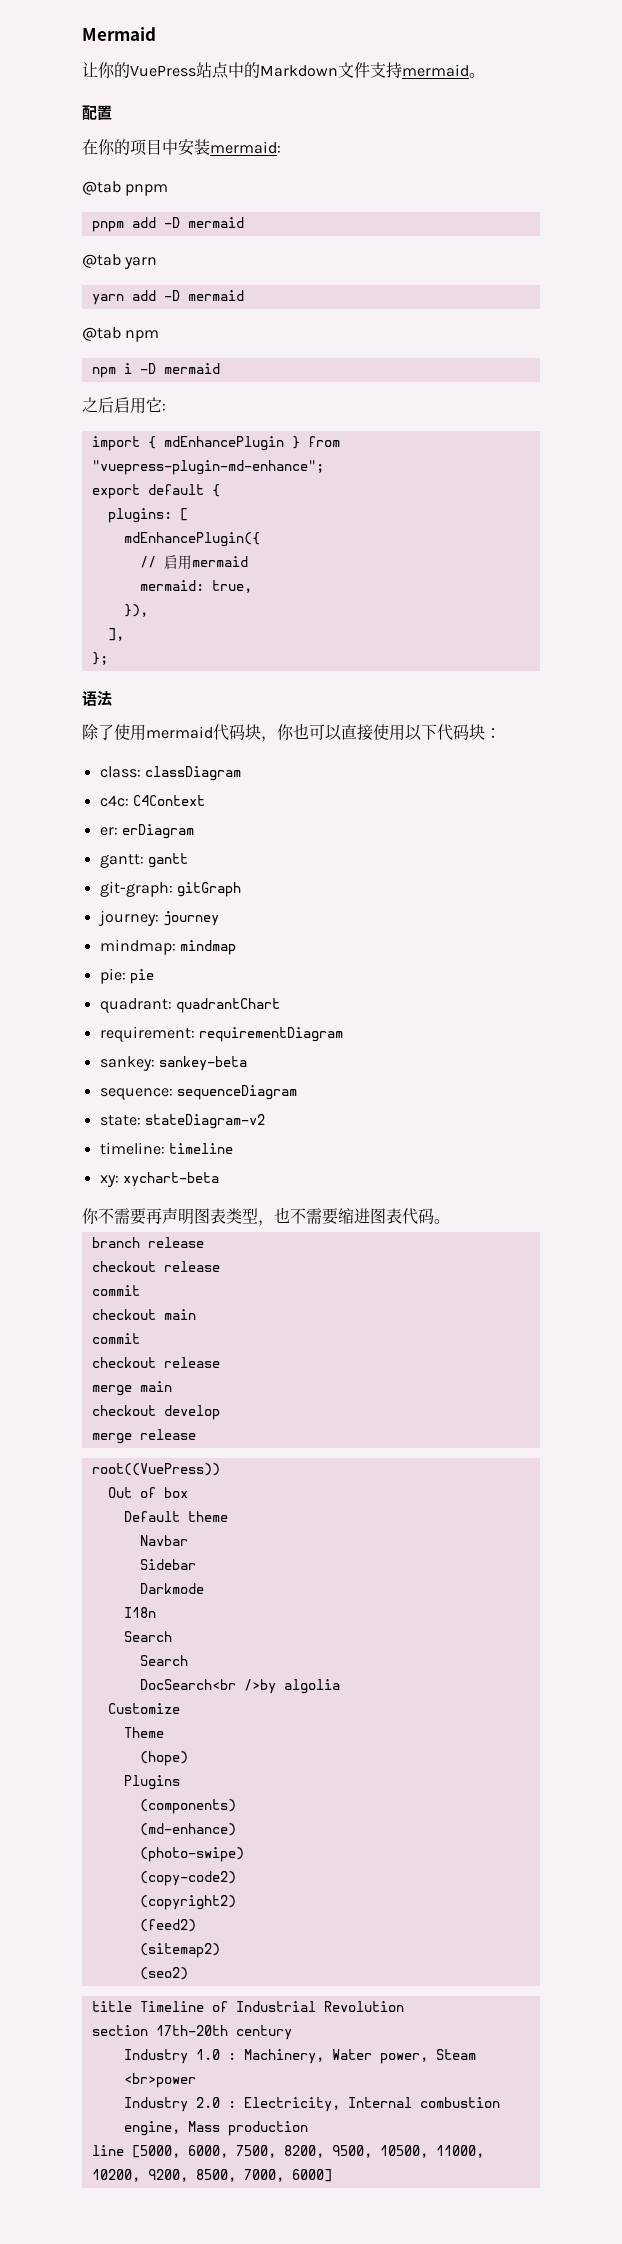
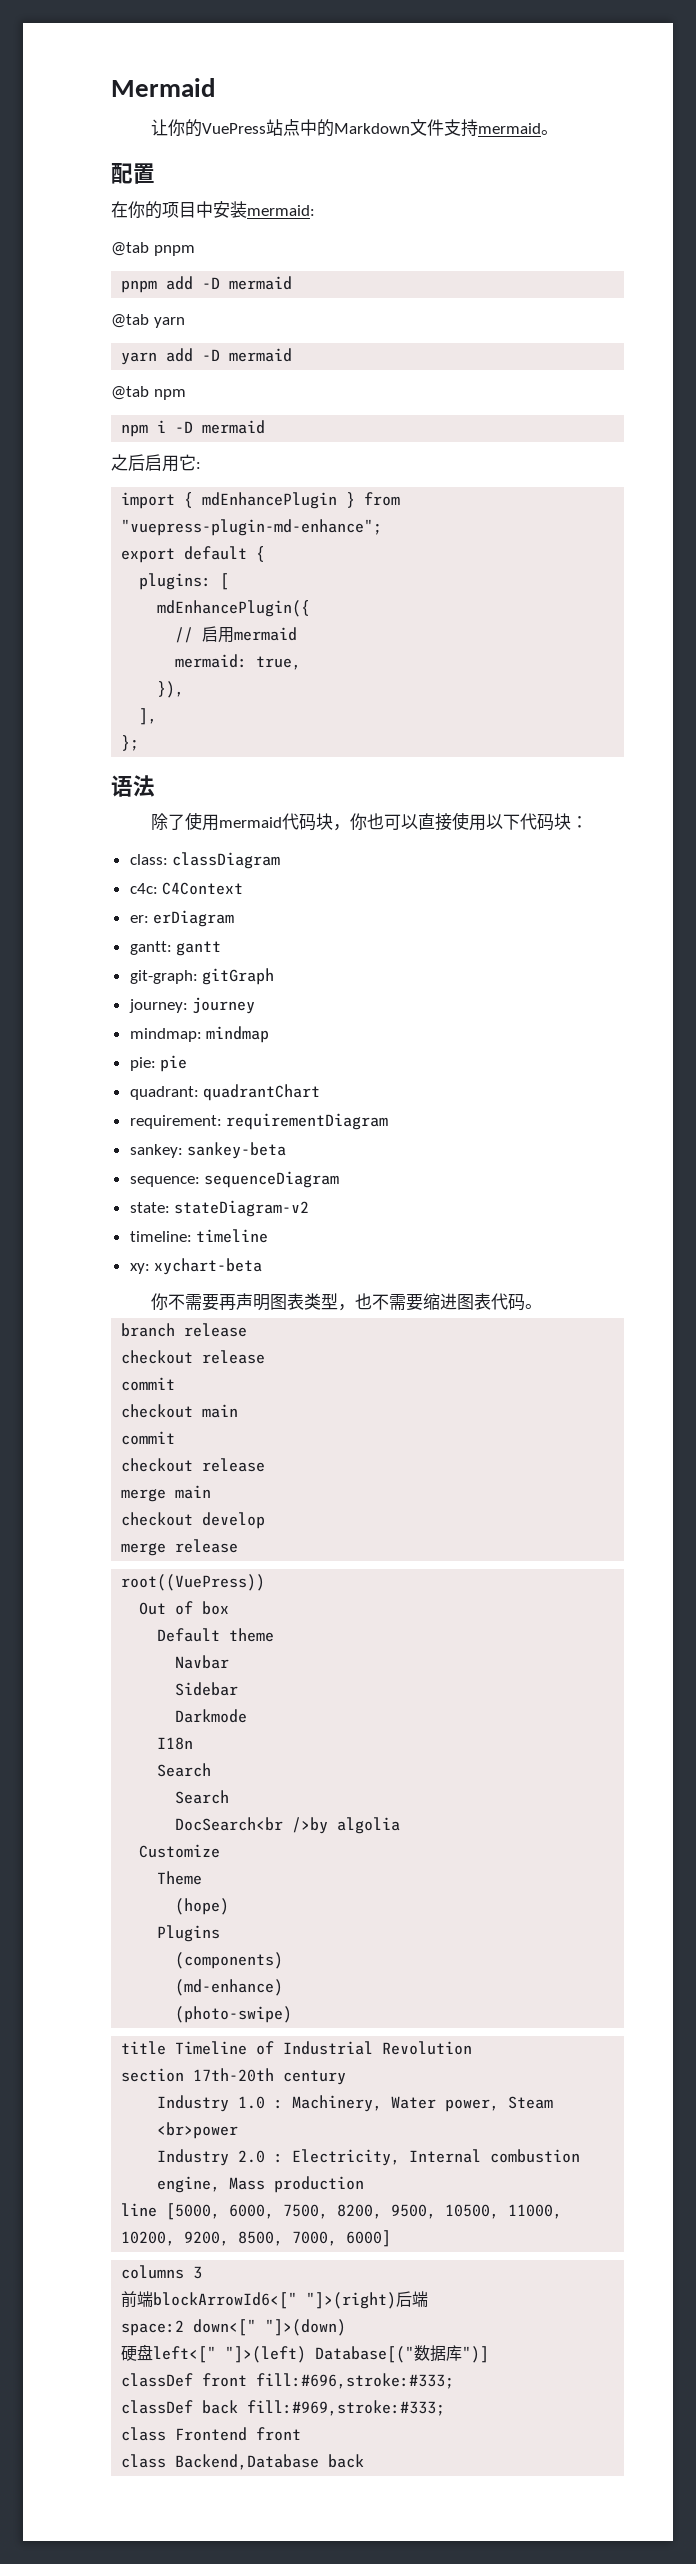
[139,1871,236,1886] [139,1895,236,1910] [139,1919,196,1932] [139,1943,220,1958] [139,1967,188,1980] // (copy-code2) // (copyright2) // (feed2) // (sitemap2) // (seo2) -> (293, 2014) none
(332, 2175) none -> [121,2265,203,2279] [121,2291,429,2309] [121,2319,347,2336] [121,2344,490,2363] [121,2373,455,2389] [121,2400,446,2416] [121,2427,302,2441] [121,2454,365,2470] // columns 3 // 前端blockArrowId6<[" "]>(right)后端 // space:2 down<[" "]>(down) // 硬盘left<[" "]>(left) Database[("数据库")] // classDef front fill:#696,stroke:#333; // classDef back fill:#969,stroke:#333; // class Frontend front // class Backend,Database back

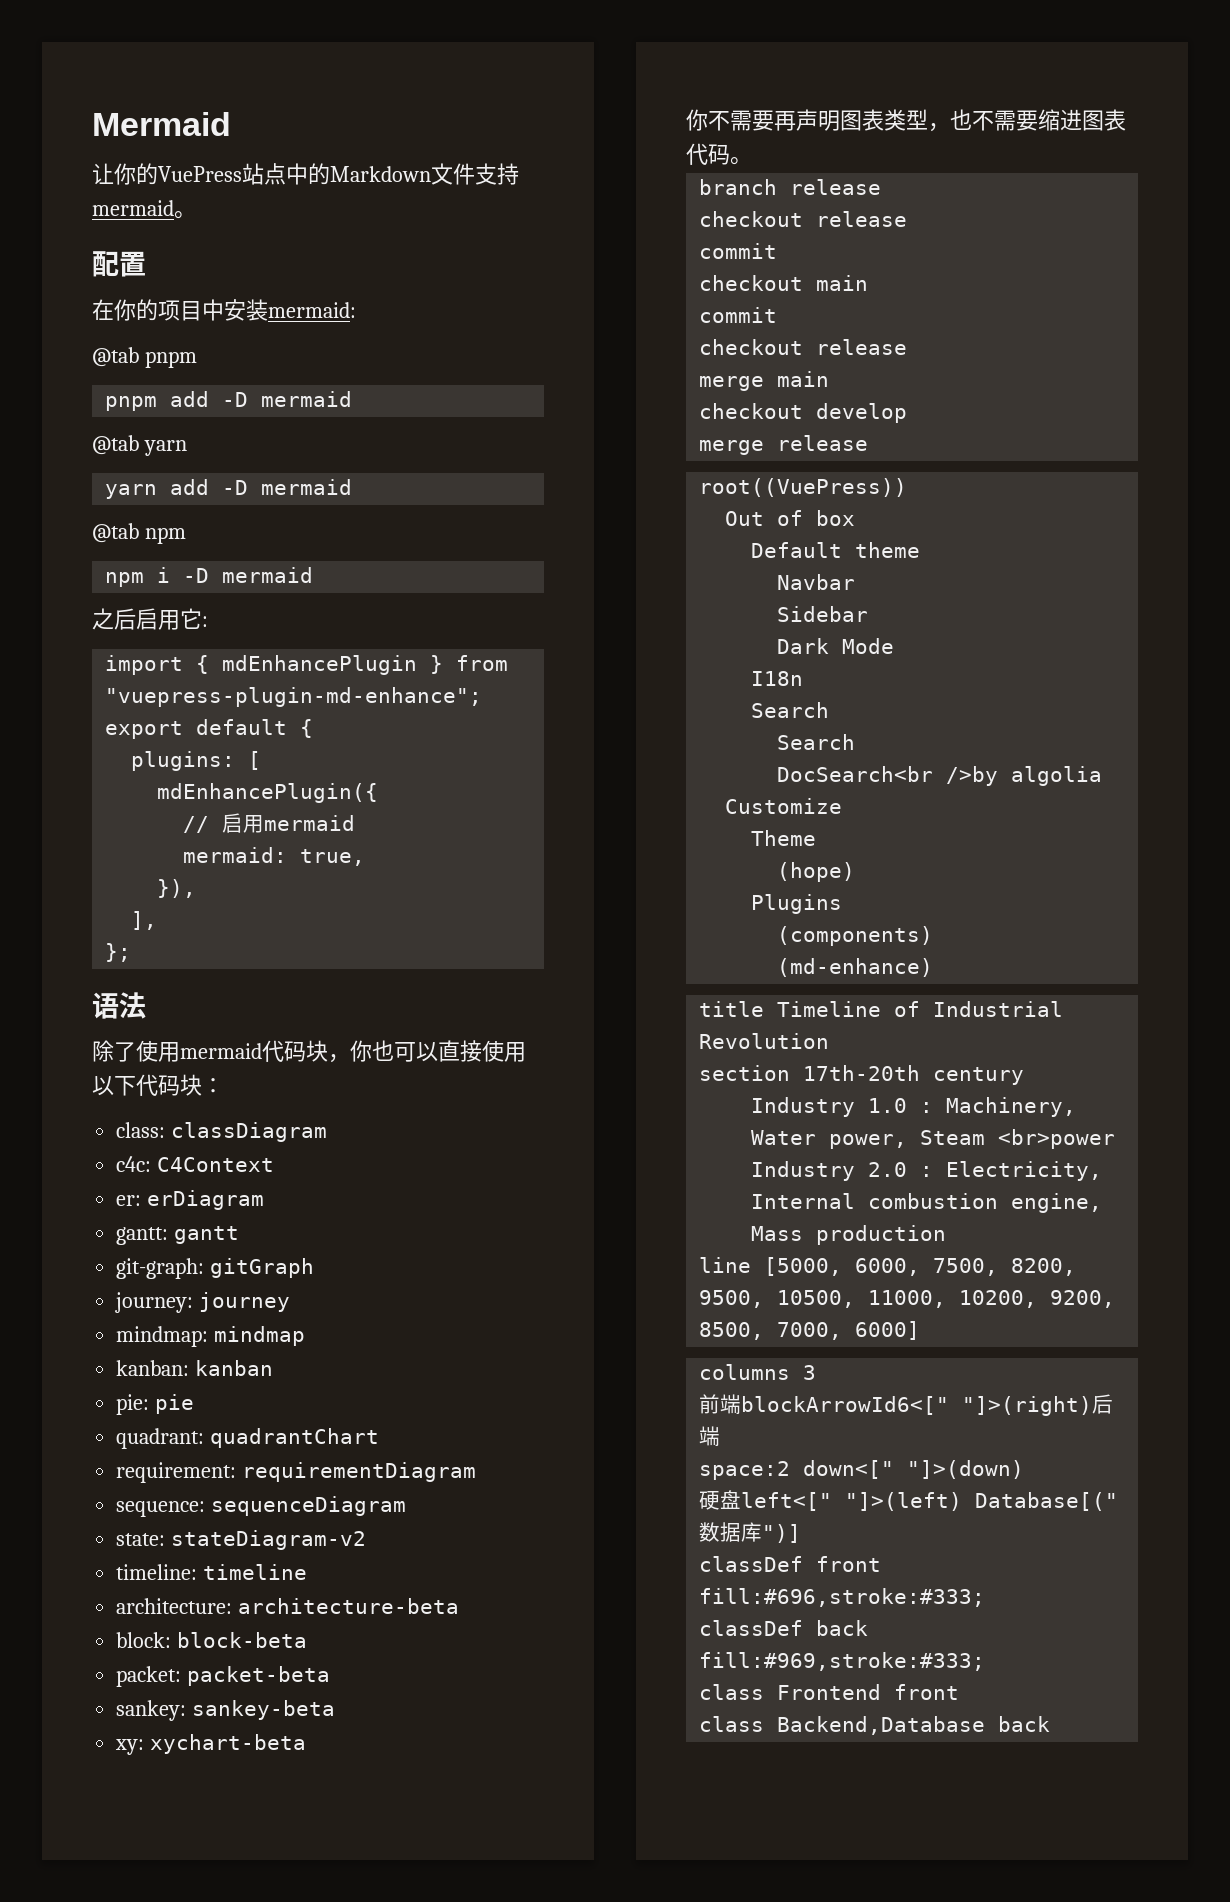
(270, 1034) none -> [116,1360,274,1376] // kanban: kanban
[129,1142,287,1159] // sankey: sankey-beta -> (477, 1472) none
(269, 1236) none -> [116,1598,460,1614] [116,1632,308,1648] [116,1666,331,1687] [116,1700,336,1721] // architecture: architecture-beta // block: block-beta // packet: packet-beta // sankey: sankey-beta
[175,1709,248,1723] Darkmode -> [777,638,895,654] Dark Mode
[175,2006,293,2023] // (photo-swipe) -> (934, 967) none

